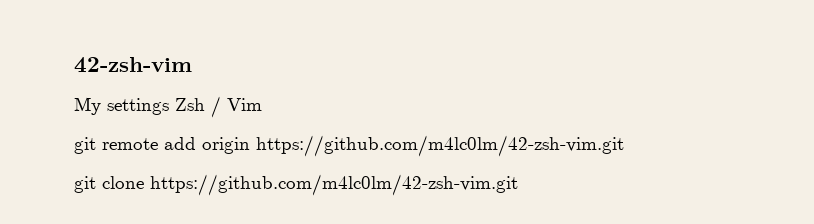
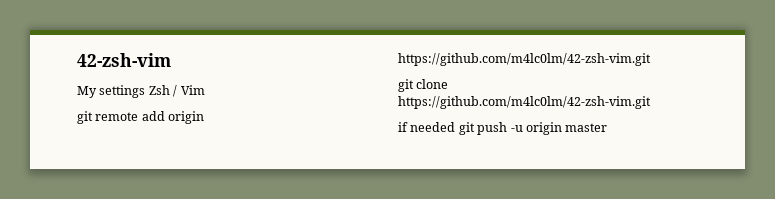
(518, 185) none -> [398,122,608,135] // if needed git push -u origin master

